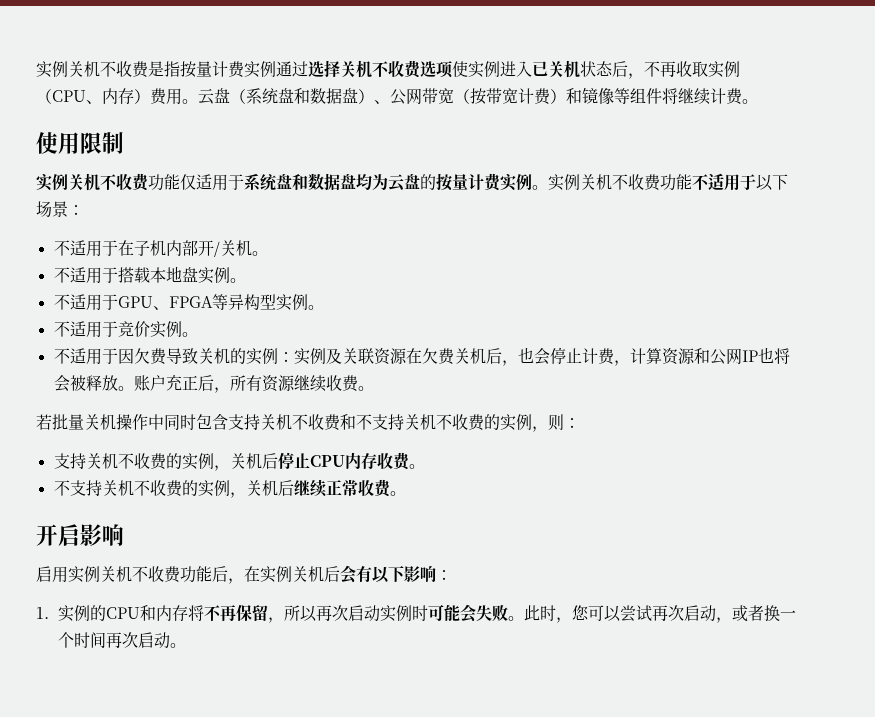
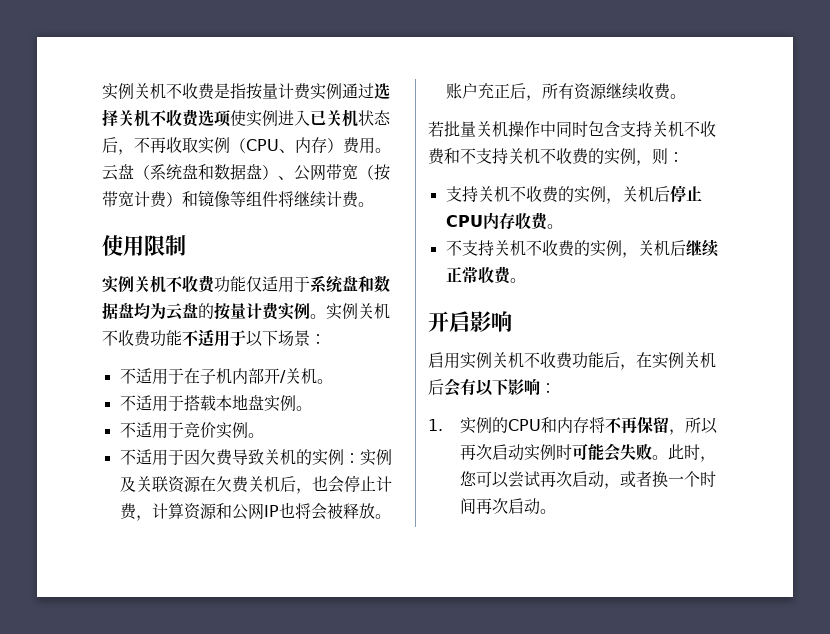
[53,294,324,311] // 不适用于GPU、FPGA等异构型实例。 -> (312, 408) none

